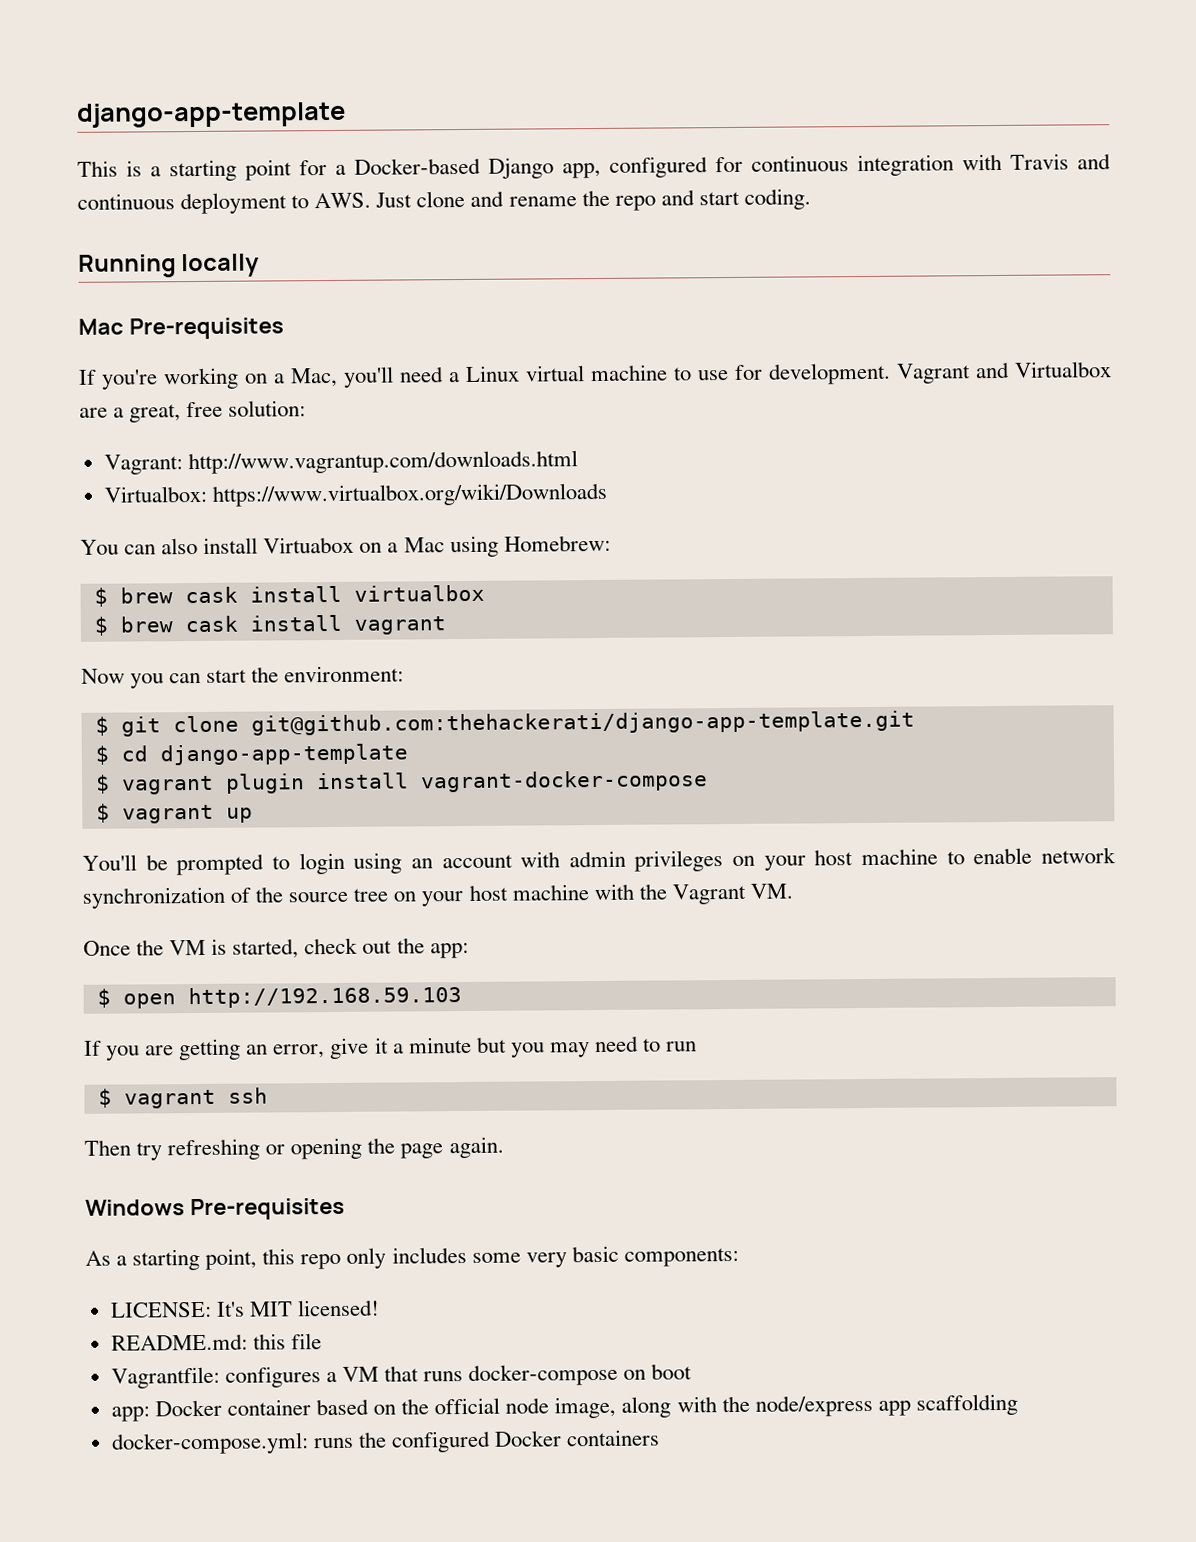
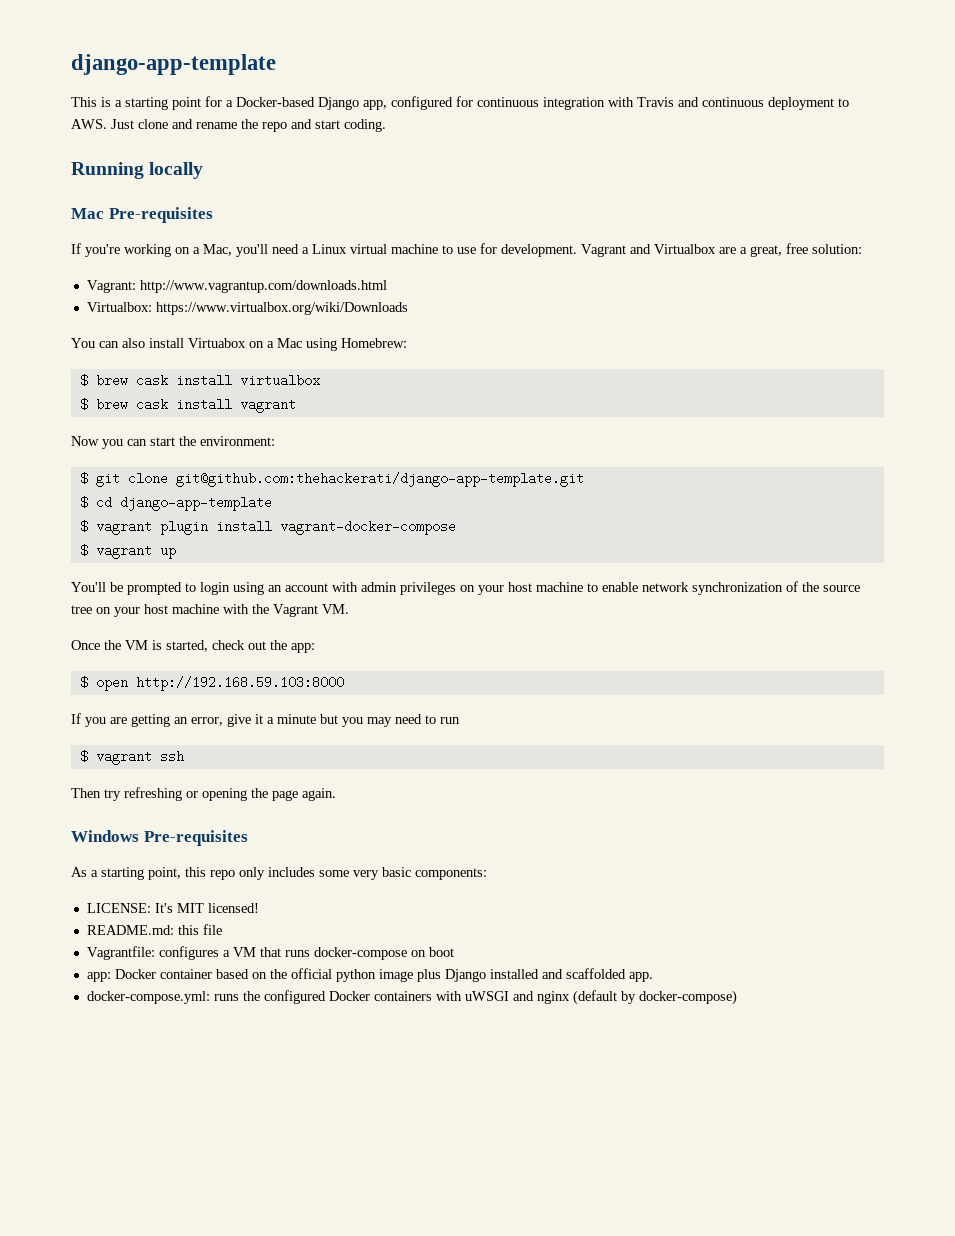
[187,986,462,1009] http://192.168.59.103 -> [135,676,344,691] http://192.168.59.103:8000
[505,1393,1018,1419] node image, along with the node/express app scaffolding -> [335,968,653,982] python image plus Django installed and scaffolded app.
(661, 1438) none -> [435,990,737,1005] with uWSGI and nginx (default by docker-compose)

